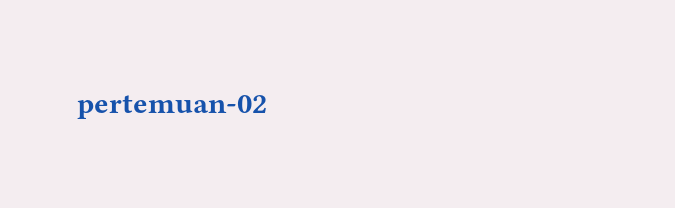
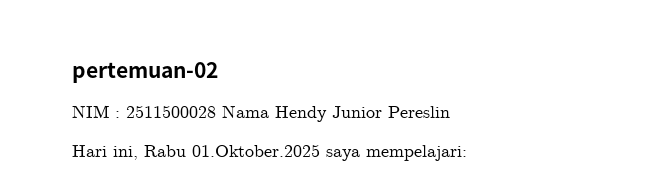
(267, 107) none -> [72,105,450,122] [72,144,467,161] // NIM : 2511500028 Nama Hendy Junior Pereslin // Hari ini, Rabu 01.Oktober.2025 saya mempelajari:

